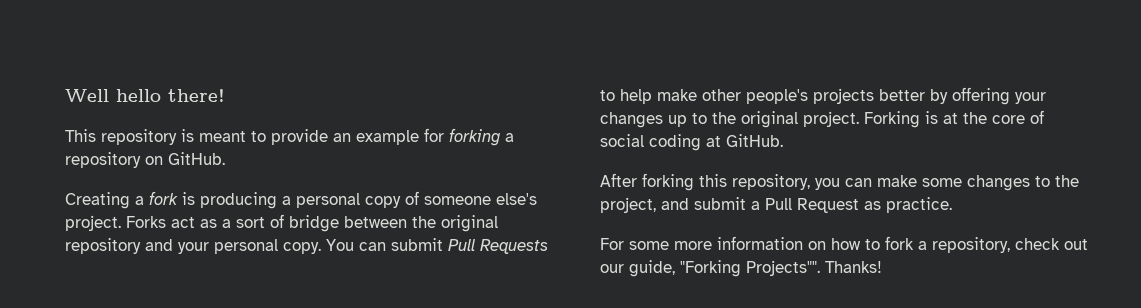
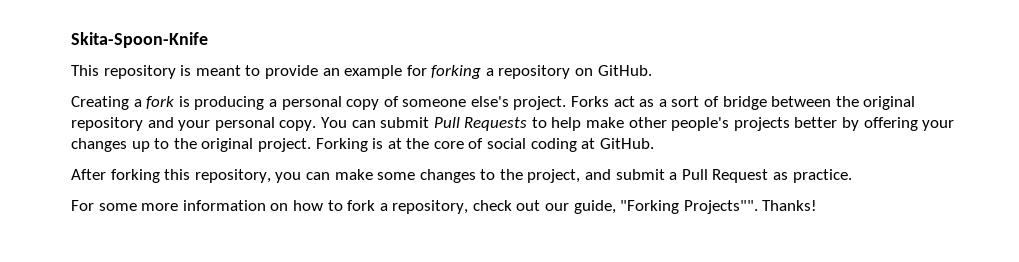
[65,89,225,102] Well hello there! -> [71,32,208,48] Skita-Spoon-Knife

